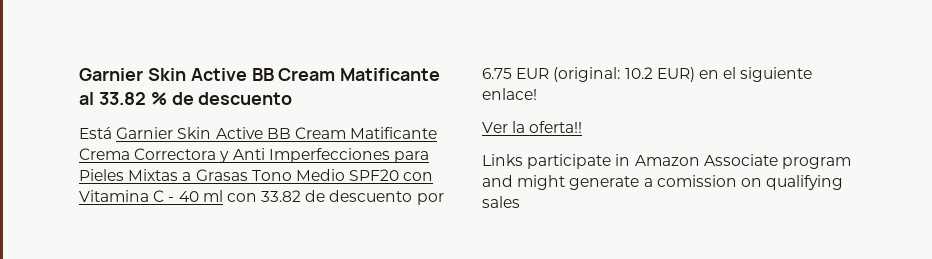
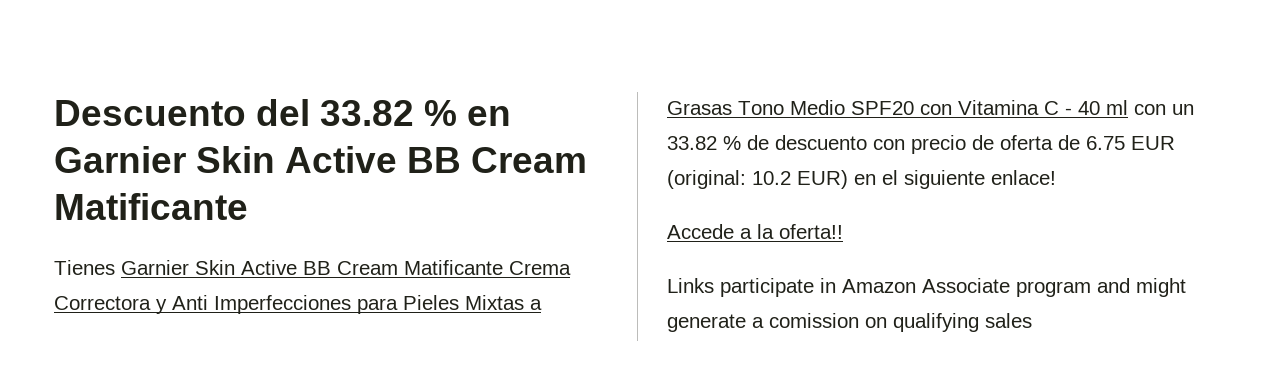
[79,68,441,81] [79,92,293,105] [79,127,112,139] Garnier Skin Active BB Cream Matificante al 33.82 % de descuento // Está -> [54,99,511,126] [54,146,587,173] [54,193,248,220] [54,260,115,275] Descuento del 33.82 % en Garnier Skin Active BB Cream Matificante // Tienes
[261,190,444,205] 33.82 de descuento por -> [1172,104,1194,115] [667,135,1080,154] un 33.82 % de descuento con precio de oferta de
[482,122,508,133] Ver -> [667,224,752,239] Accede a

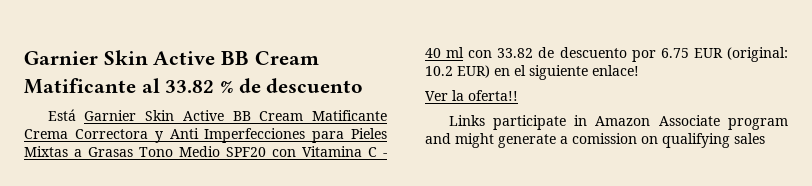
[54,99,511,126] [54,146,587,173] [54,193,248,220] [54,260,115,275] Descuento del 33.82 % en Garnier Skin Active BB Cream Matificante // Tienes -> [24,50,319,65] [24,78,364,94] [47,109,76,121] Garnier Skin Active BB Cream Matificante al 33.82 % de descuento // Está
[1172,104,1194,115] [667,135,1080,154] un 33.82 % de descuento con precio de oferta de -> [497,47,656,62] 33.82 de descuento por
[667,224,752,239] Accede a -> [425,91,448,101] Ver

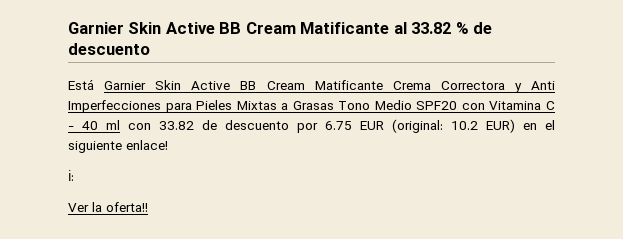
(639, 70) none -> [68,170,74,181] // ℹ:
[448,115,788,130] [425,133,765,148] // Links participate in Amazon Associate program and might generate a comission on qualifying sales -> (148, 207) none

